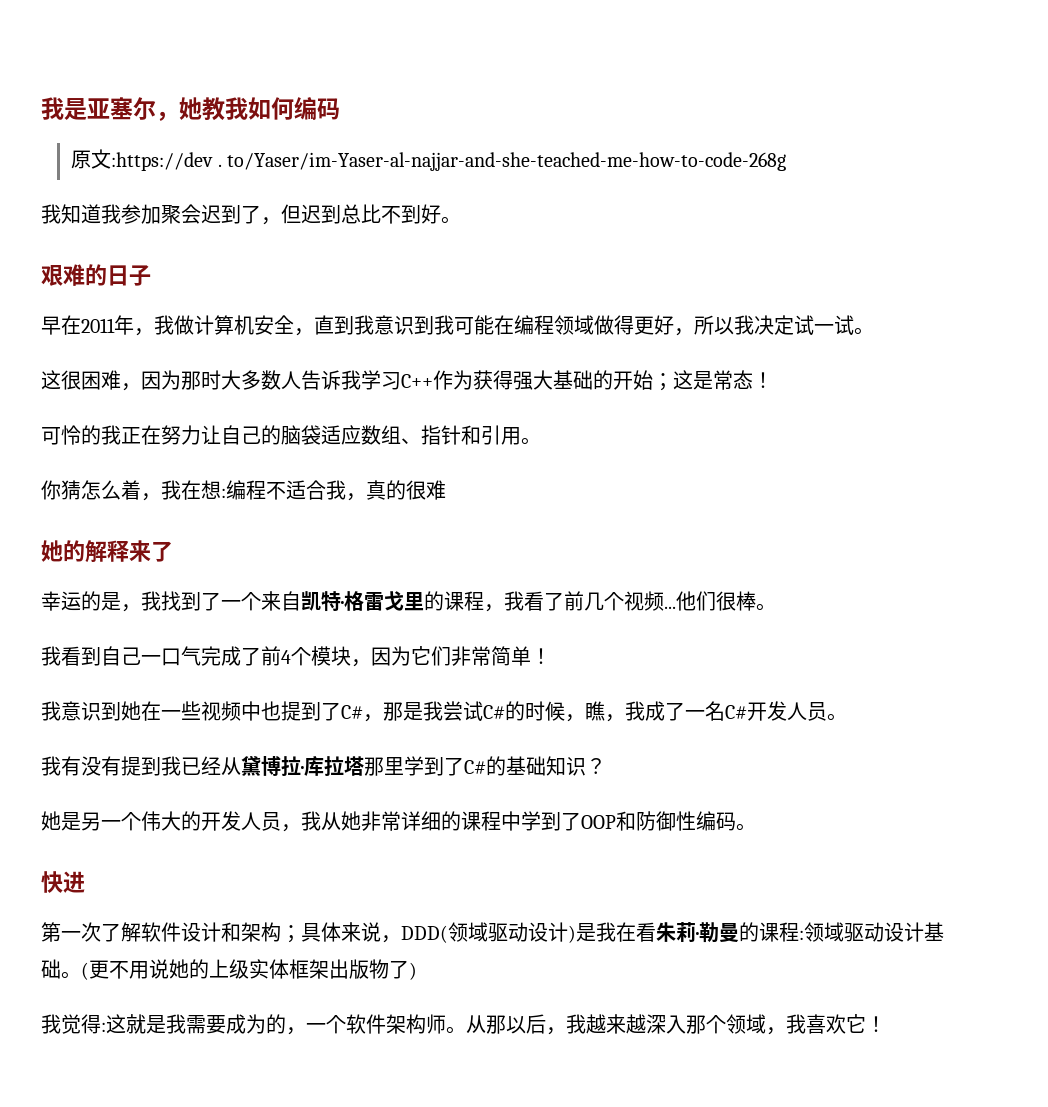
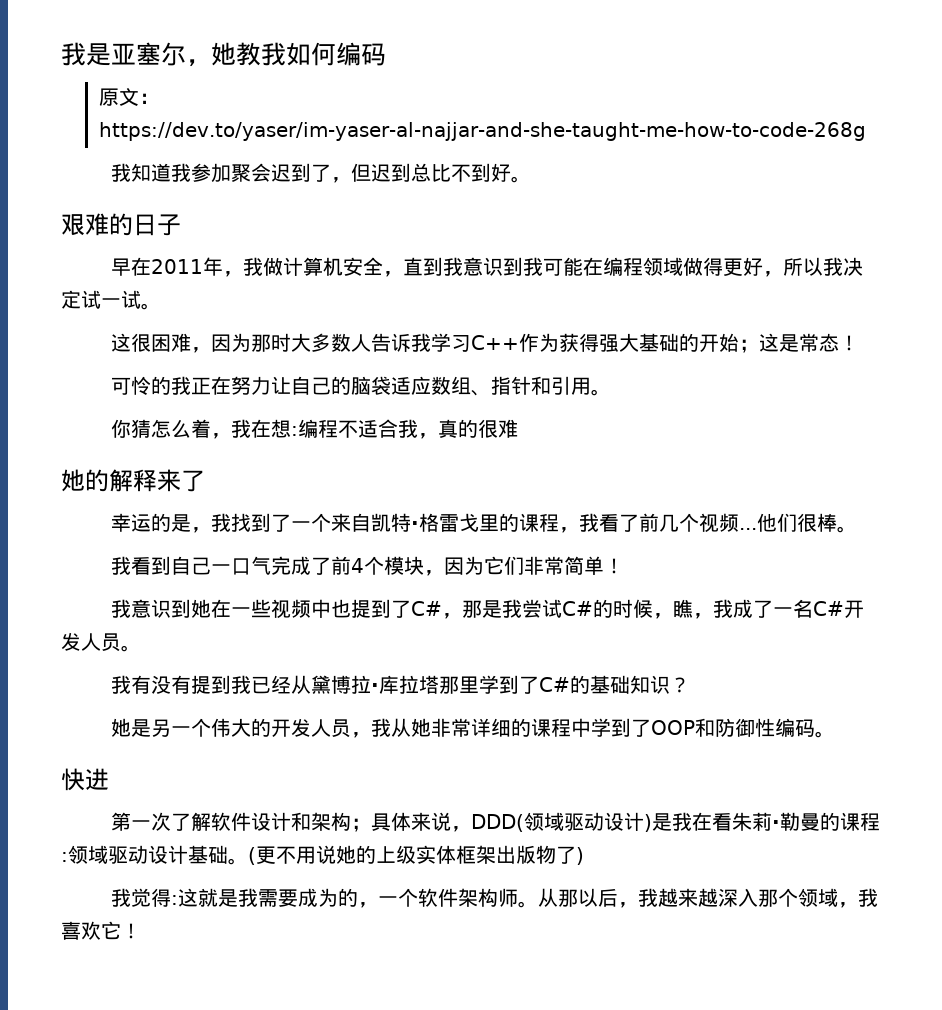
[111,152,787,171] :https://dev . to/Yaser/im-Yaser-al-najjar-and-she-teached-me-how-to-code-268g -> [139,93,160,104] [99,122,867,141] ：https://dev.to/yaser/im-yaser-al-najjar-and-she-taught-me-how-to-code-268g

